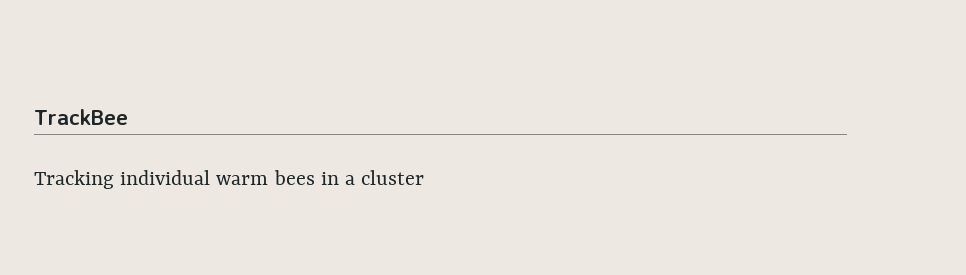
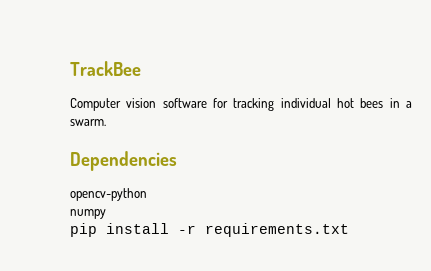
[34,170,425,189] Tracking individual warm bees in a cluster -> [70,98,412,111] [70,119,106,126] [70,151,177,171] [70,188,147,201] [70,209,106,219] [70,223,349,237] Computer vision software for tracking individual hot bees in a swarm. // Dependencies // opencv-python // numpy // pip install -r requirements.txt

